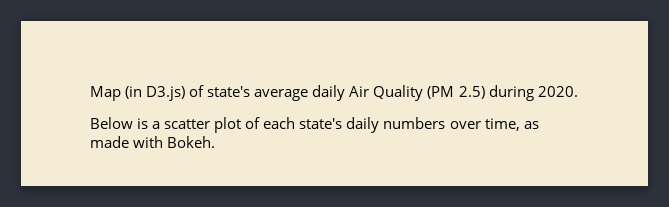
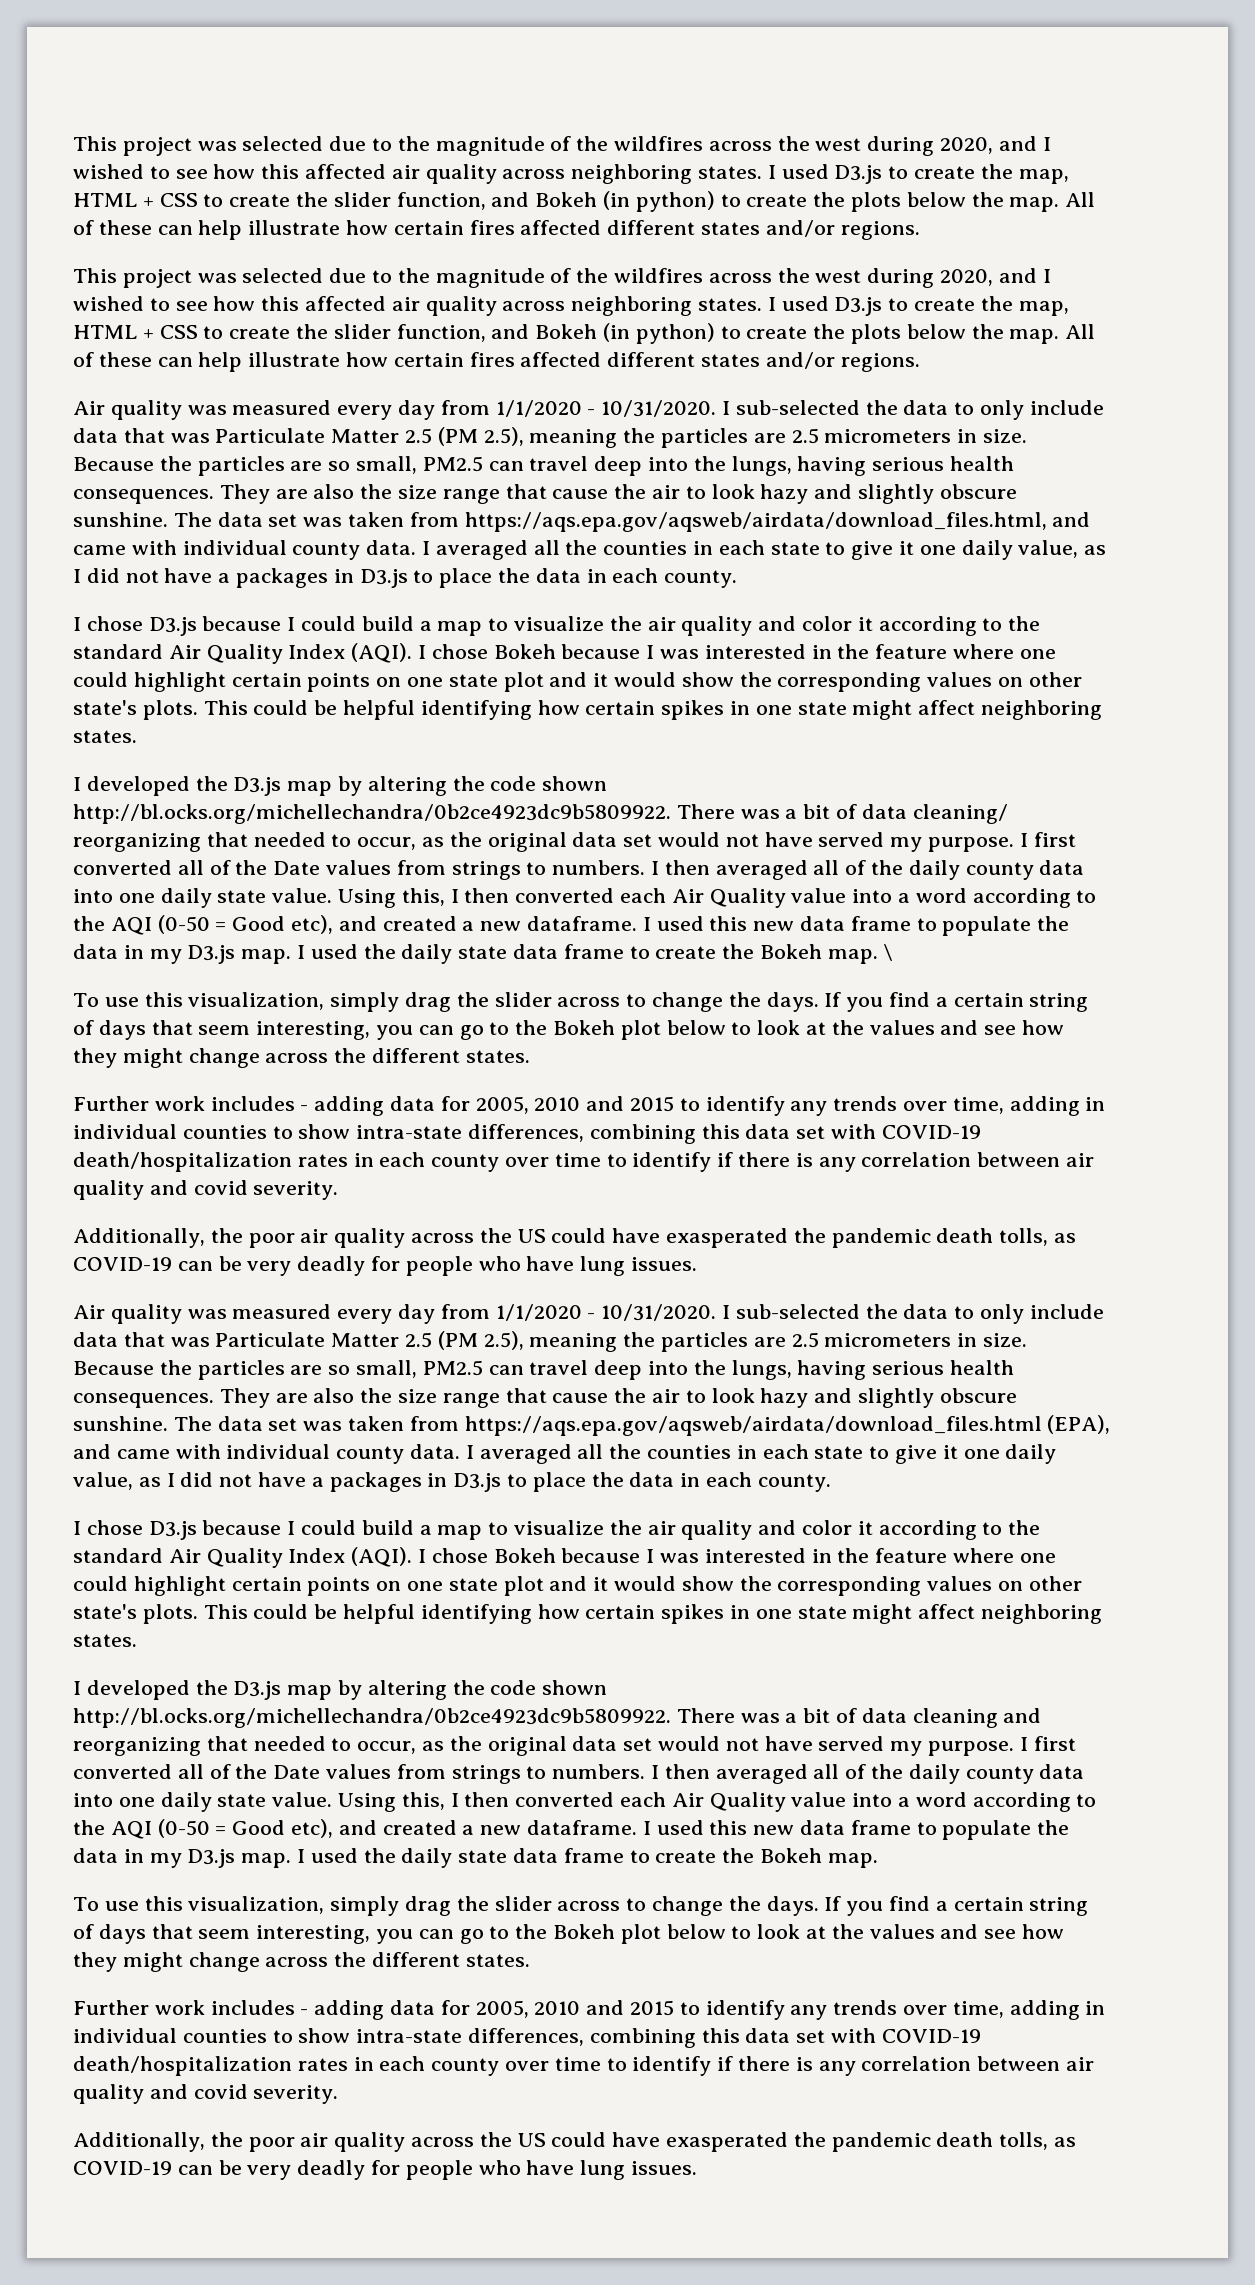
[90,85,578,101] [90,117,539,133] [90,136,216,148] Map (in D3.js) of state's average daily Air Quality (PM 2.5) during 2020. // Below is a scatter plot of each state's daily numbers over time, as made with Bokeh. -> [73,136,1051,156] [73,164,1069,184] [73,191,1096,212] [73,220,920,240] [73,268,1051,288] [73,296,1069,316] [73,323,1096,344] [73,352,920,372] [73,400,1104,420] [73,427,1028,448] [73,456,1015,476] [73,484,1017,504] [73,512,1091,532] [73,540,1107,560] [73,568,738,588] [73,616,1041,636] [73,643,1056,664] [73,672,1082,692] [73,700,1103,720] [73,730,137,743] [73,776,608,796] [73,804,1008,824] [73,832,1076,852] [73,860,1085,880] [73,888,1097,908] [73,915,1070,936] [73,944,893,964] [73,992,1089,1012] [73,1020,1065,1040] [73,1048,530,1068] [73,1096,1106,1116] [73,1124,981,1144] [73,1152,1095,1172] [73,1180,339,1200] [73,1228,1077,1248] [73,1256,698,1276] [73,1304,1104,1324] [73,1331,1028,1352] [73,1360,1015,1380] [73,1388,1017,1408] [73,1415,1111,1436] [73,1444,1057,1464] [73,1472,831,1492] [73,1520,1041,1540] [73,1547,1056,1568] [73,1576,1082,1596] [73,1604,1103,1624] [73,1634,137,1647] [73,1680,608,1700] [73,1708,1042,1728] [73,1736,1076,1756] [73,1764,1085,1784] [73,1792,1097,1812] [73,1819,1070,1840] [73,1848,878,1868] [73,1896,1089,1916] [73,1924,1065,1944] [73,1952,530,1972] [73,2000,1106,2020] [73,2028,981,2048] [73,2056,1095,2076] [73,2084,339,2104] [73,2132,1077,2152] [73,2160,698,2180] This project was selected due to the magnitude of the wildfires across the west during 2020, and I wished to see how this affected air quality across neighboring states. I used D3.js to create the map, HTML + CSS to create the slider function, and Bokeh (in python) to create the plots below the map. All of these can help illustrate how certain fires affected different states and/or regions. // This project was selected due to the magnitude of the wildfires across the west during 2020, and I wished to see how this affected air quality across neighboring states. I used D3.js to create the map, HTML + CSS to create the slider function, and Bokeh (in python) to create the plots below the map. All of these can help illustrate how certain fires affected different states and/or regions. // Air quality was measured every day from 1/1/2020 - 10/31/2020. I sub-selected the data to only include data that was Particulate Matter 2.5 (PM 2.5), meaning the particles are 2.5 micrometers in size. Because the particles are so small, PM2.5 can travel deep into the lungs, having serious health consequences. They are also the size range that cause the air to look hazy and slightly obscure sunshine. The data set was taken from https://aqs.epa.gov/aqsweb/airdata/download_files.html, and came with individual county data. I averaged all the counties in each state to give it one daily value, as I did not have a packages in D3.js to place the data in each county. // I chose D3.js because I could build a map to visualize the air quality and color it according to the standard Air Quality Index (AQI). I chose Bokeh because I was interested in the feature where one could highlight certain points on one state plot and it would show the corresponding values on other state's plots. This could be helpful identifying how certain spikes in one state might affect neighboring states. // I developed the D3.js map by altering the code shown http://bl.ocks.org/michellechandra/0b2ce4923dc9b5809922. There was a bit of data cleaning/ reorganizing that needed to occur, as the original data set would not have served my purpose. I first converted all of the Date values from strings to numbers. I then averaged all of the daily county data into one daily state value. Using this, I then converted each Air Quality value into a word according to the AQI (0-50 = Good etc), and created a new dataframe. I used this new data frame to populate the data in my D3.js map. I used the daily state data frame to create the Bokeh map. \ // To use this visualization, simply drag the slider across to change the days. If you find a certain string of days that seem interesting, you can go to the Bokeh plot below to look at the values and see how they might change across the different states. // Further work includes - adding data for 2005, 2010 and 2015 to identify any trends over time, adding in individual counties to show intra-state differences, combining this data set with COVID-19 death/hospitalization rates in each county over time to identify if there is any correlation between air quality and covid severity. // Additionally, the poor air quality across the US could have exasperated the pandemic death tolls, as COVID-19 can be very deadly for people who have lung issues. // Air quality was measured every day from 1/1/2020 - 10/31/2020. I sub-selected the data to only include data that was Particulate Matter 2.5 (PM 2.5), meaning the particles are 2.5 micrometers in size. Because the particles are so small, PM2.5 can travel deep into the lungs, having serious health consequences. They are also the size range that cause the air to look hazy and slightly obscure sunshine. The data set was taken from https://aqs.epa.gov/aqsweb/airdata/download_files.html (EPA), and came with individual county data. I averaged all the counties in each state to give it one daily value, as I did not have a packages in D3.js to place the data in each county. // I chose D3.js because I could build a map to visualize the air quality and color it according to the standard Air Quality Index (AQI). I chose Bokeh because I was interested in the feature where one could highlight certain points on one state plot and it would show the corresponding values on other state's plots. This could be helpful identifying how certain spikes in one state might affect neighboring states. // I developed the D3.js map by altering the code shown http://bl.ocks.org/michellechandra/0b2ce4923dc9b5809922. There was a bit of data cleaning and reorganizing that needed to occur, as the original data set would not have served my purpose. I first converted all of the Date values from strings to numbers. I then averaged all of the daily county data into one daily state value. Using this, I then converted each Air Quality value into a word according to the AQI (0-50 = Good etc), and created a new dataframe. I used this new data frame to populate the data in my D3.js map. I used the daily state data frame to create the Bokeh map. // To use this visualization, simply drag the slider across to change the days. If you find a certain string of days that seem interesting, you can go to the Bokeh plot below to look at the values and see how they might change across the different states. // Further work includes - adding data for 2005, 2010 and 2015 to identify any trends over time, adding in individual counties to show intra-state differences, combining this data set with COVID-19 death/hospitalization rates in each county over time to identify if there is any correlation between air quality and covid severity. // Additionally, the poor air quality across the US could have exasperated the pandemic death tolls, as COVID-19 can be very deadly for people who have lung issues.

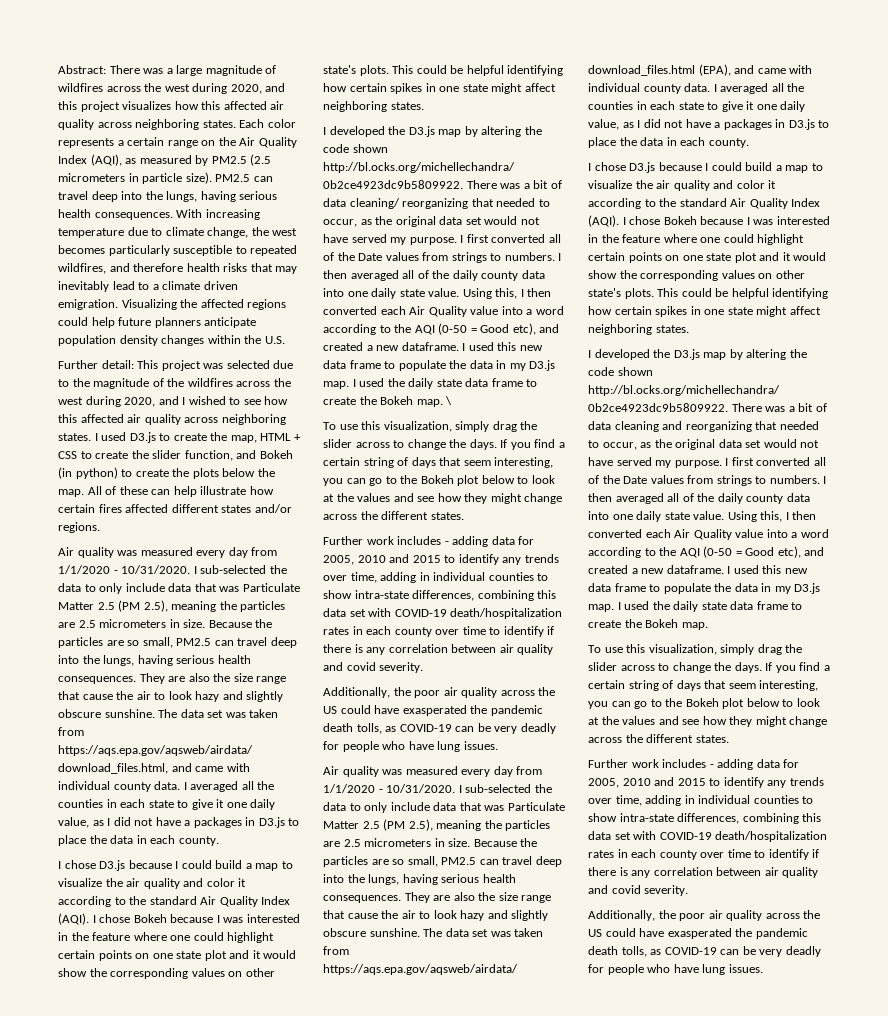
[73,136,1051,156] [73,164,1069,184] [73,191,1096,212] [73,220,920,240] This project was selected due to the magnitude of the wildfires across the west during 2020, and I wished to see how this affected air quality across neighboring states. I used D3.js to create the map, HTML + CSS to create the slider function, and Bokeh (in python) to create the plots below the map. All of these can help illustrate how certain fires affected different states and/or regions. // -> [58,65,277,76] [58,83,286,94] [58,101,285,112] [58,119,296,130] [58,137,297,148] [58,154,272,166] [58,172,273,184] [58,191,278,202] [58,209,260,220] [58,227,298,238] [58,245,298,256] [58,263,298,274] [58,281,238,292] [58,299,287,310] [58,317,257,328] [58,335,285,346] [58,360,134,369] Abstract: There was a large magnitude of wildfires across the west during 2020, and this project visualizes how this affected air quality across neighboring states. Each color represents a certain range on the Air Quality Index (AQI), as measured by PM2.5 (2.5 micrometers in particle size). PM2.5 can travel deep into the lungs, having serious health consequences. With increasing temperature due to climate change, the west becomes particularly susceptible to repeated wildfires, and therefore health risks that may inevitably lead to a climate driven emigration. Visualizing the affected regions could help future planners anticipate population density changes within the U.S. // Further detail:

